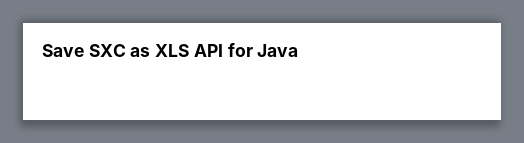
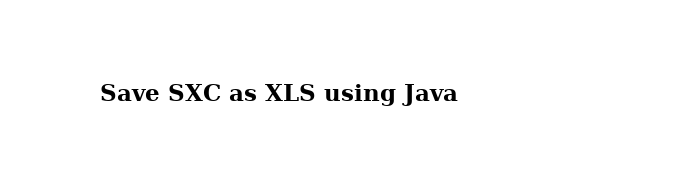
[193,43,253,57] API for -> [324,84,396,106] using

